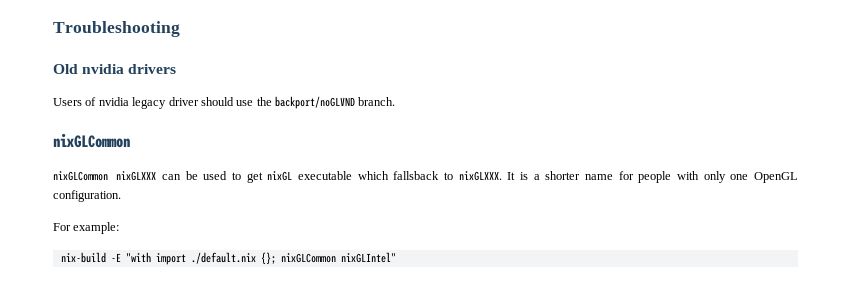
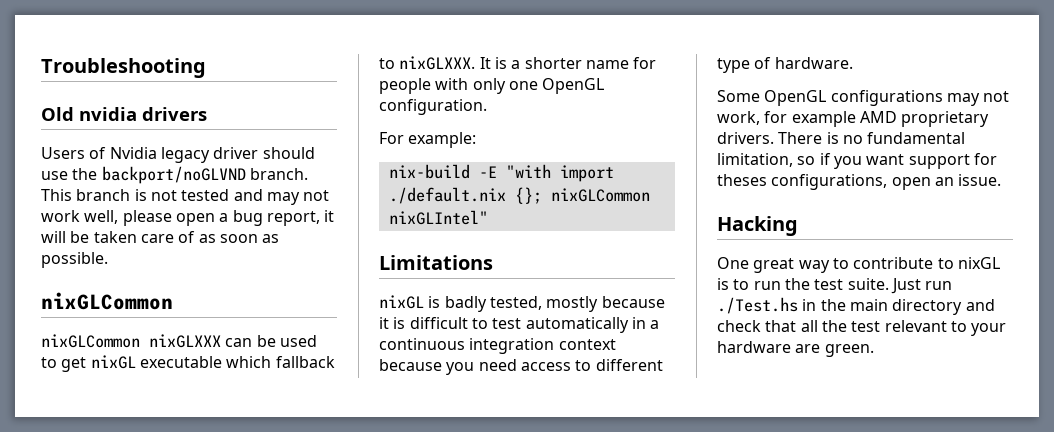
[98,97,129,106] nvidia -> [109,147,157,159] Nvidia
(396, 101) none -> [41,189,330,205] [41,210,335,226] [41,231,280,243] [41,252,108,268] This branch is not tested and may not work well, please open a bug report, it will be taken care of as soon as possible.
[393,171,440,180] fallsback -> [275,356,335,368] fallback
(396, 257) none -> [379,255,493,270] [379,295,665,312] [379,317,660,333] [379,338,616,354] [379,359,663,375] [717,57,853,73] [717,90,1010,106] [717,111,990,127] [717,132,966,144] [717,153,997,169] [717,174,1002,190] [717,216,798,236] [717,257,1000,273] [717,278,953,294] [717,297,995,315] [717,320,1007,336] [717,341,874,357] // Limitations // nixGL is badly tested, mostly because it is difficult to test automatically in a continuous integration context because you need access to different type of hardware. // Some OpenGL configurations may not work, for example AMD proprietary drivers. There is no fundamental limitation, so if you want support for theses configurations, open an issue. // Hacking // One great way to contribute to nixGL is to run the test suite. Just run ./Test.hs in the main directory and check that all the test relevant to your hardware are green.

